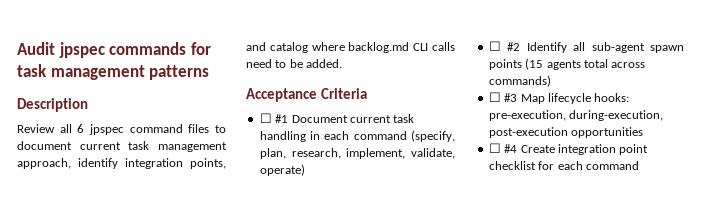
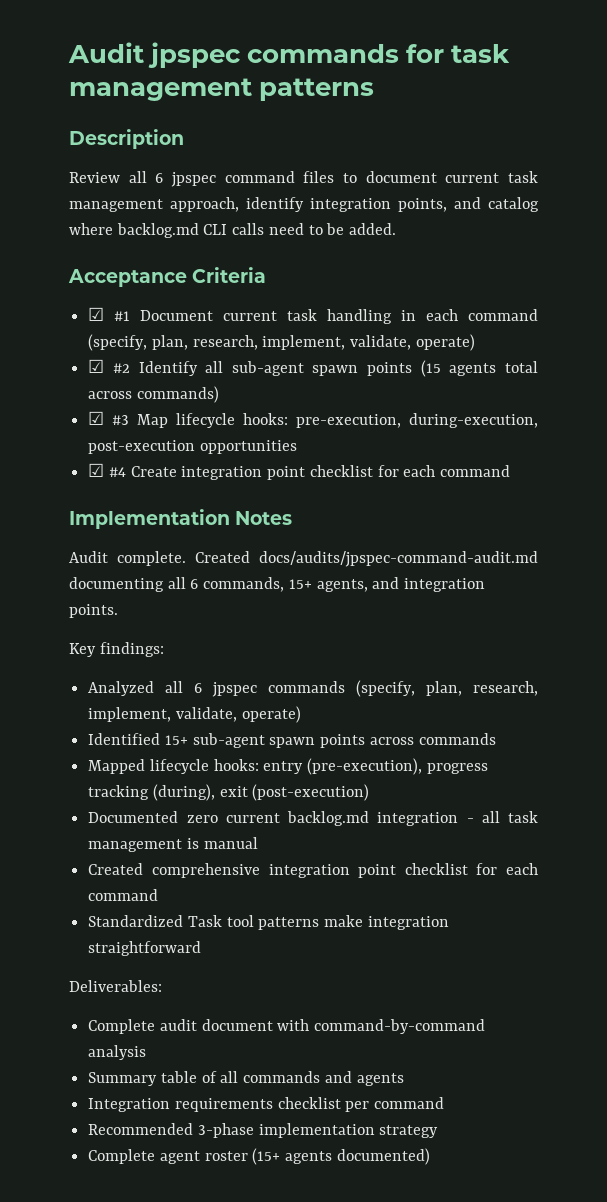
[259,113,272,123] ☐ -> [88,307,105,321] ☑
[488,41,501,51] ☐ -> [88,359,105,373] ☑
[488,92,501,102] ☐ -> [88,411,105,425] ☑
[488,143,501,153] ☐ -> [88,463,105,477] ☑
(639, 165) none -> [69,509,293,529] [69,551,538,567] [69,577,486,592] [69,604,118,618] [69,642,164,657] [88,680,538,697] [88,706,301,723] [88,733,496,748] [88,758,488,775] [88,784,370,801] [88,811,538,826] [88,837,258,852] [88,863,538,878] [88,889,159,901] [88,915,449,930] [88,941,202,956] [69,980,162,992] [88,1019,486,1034] [88,1045,147,1060] [88,1071,404,1086] [88,1097,445,1112] [88,1123,439,1138] [88,1148,430,1165] // Implementation Notes // Audit complete. Created docs/audits/jpspec-command-audit.md documenting all 6 commands, 15+ agents, and integration points. // Key findings: // Analyzed all 6 jpspec commands (specify, plan, research, implement, validate, operate) // Identified 15+ sub-agent spawn points across commands // Mapped lifecycle hooks: entry (pre-execution), progress tracking (during), exit (post-execution) // Documented zero current backlog.md integration - all task management is manual // Created comprehensive integration point checklist for each command // Standardized Task tool patterns make integration straightforward // Deliverables: // Complete audit document with command-by-command analysis // Summary table of all commands and agents // Integration requirements checklist per command // Recommended 3-phase implementation strategy // Complete agent roster (15+ agents documented)

